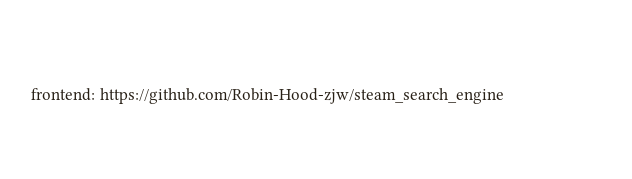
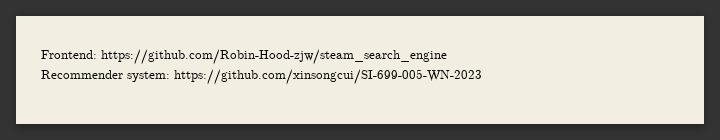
[31,88,95,101] frontend: -> [41,50,97,59] Frontend:
(504, 96) none -> [41,69,482,85] // Recommender system: https://github.com/xinsongcui/SI-699-005-WN-2023

